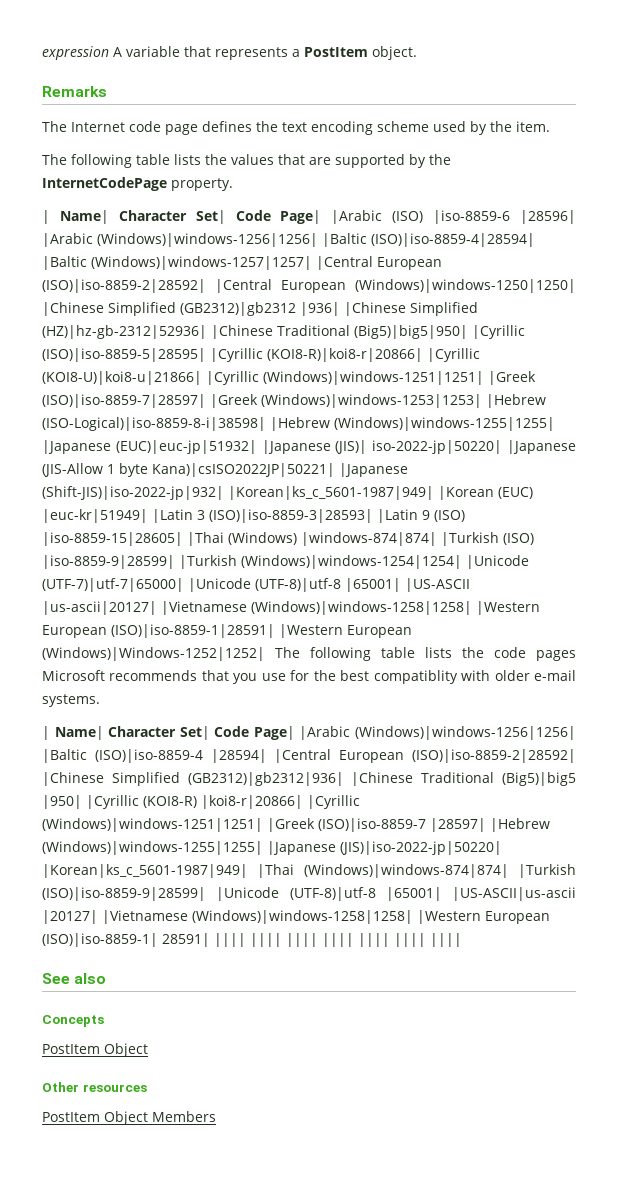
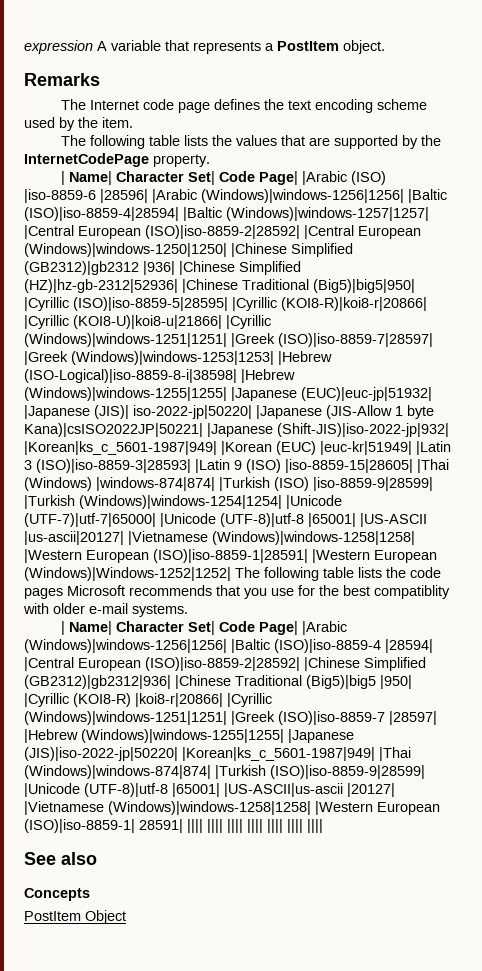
[42,1082,147,1092] [42,1111,216,1125] // Other resources // PostItem Object Members -> (126, 917) none

